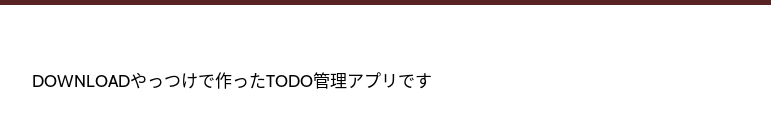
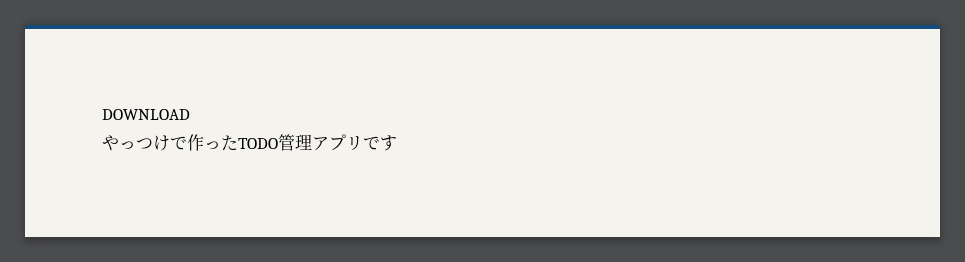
(130, 81) none -> (190, 114) //

